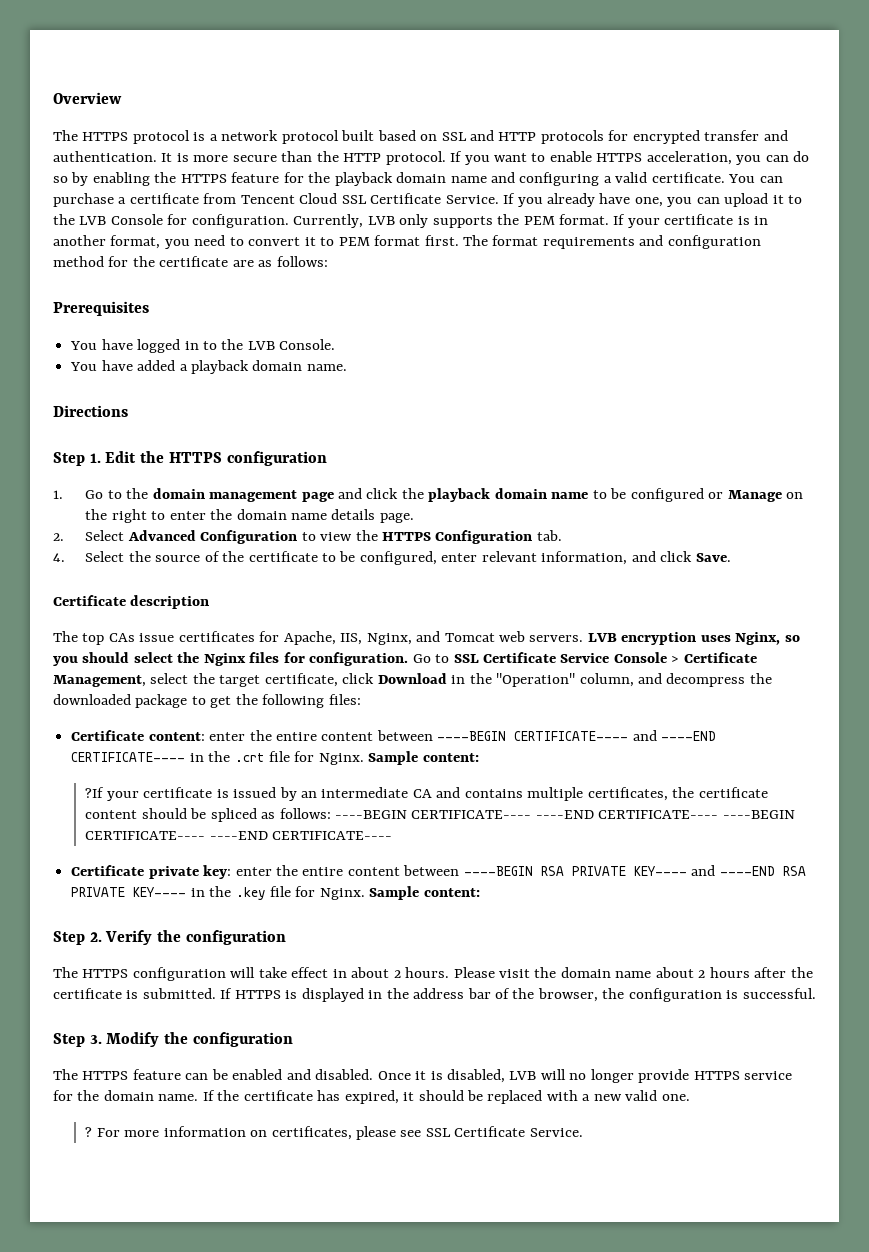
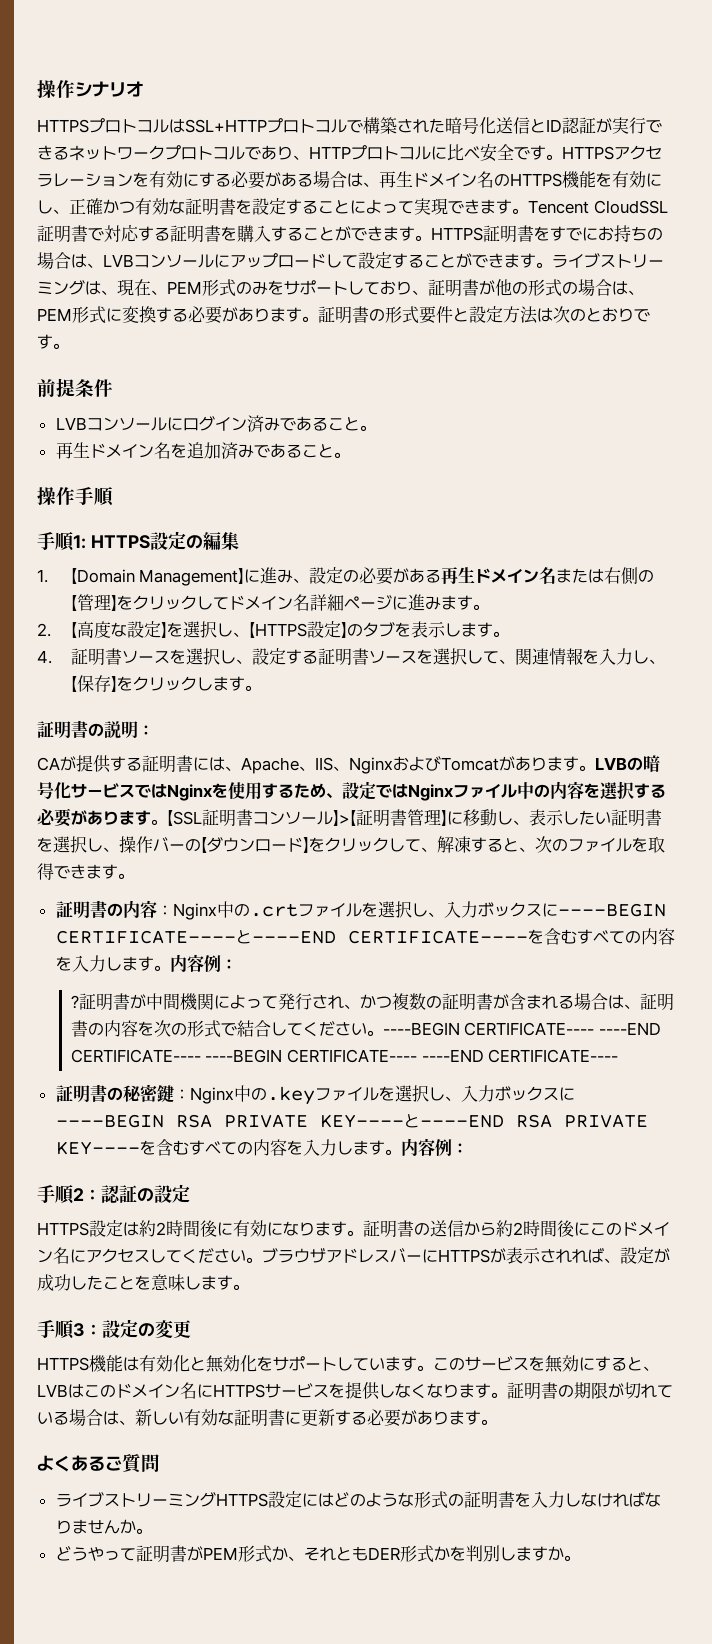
[53,92,122,104] [53,130,788,144] [53,151,810,165] [53,172,783,186] [53,193,803,207] [53,214,769,228] [53,235,761,249] [53,256,328,267] [53,301,149,316] [70,339,336,353] [70,360,347,374] [53,405,128,417] [53,451,327,466] [53,488,804,502] [85,509,414,523] [53,530,562,544] [53,551,731,565] [53,595,210,609] [53,631,800,645] [53,652,757,666] [53,673,772,687] [53,694,361,708] [71,730,717,741] [71,751,479,765] [85,787,768,801] [85,808,331,822] Overview // The HTTPS protocol is a network protocol built based on SSL and HTTP protocols for encrypted transfer and authentication. It is more secure than the HTTP protocol. If you want to enable HTTPS acceleration, you can do so by enabling the HTTPS feature for the playback domain name and configuring a valid certificate. You can purchase a certificate from Tencent Cloud SSL Certificate Service. If you already have one, you can upload it to the LVB Console for configuration. Currently, LVB only supports the PEM format. If your certificate is in another format, you need to convert it to PEM format first. The format requirements and configuration method for the certificate are as follows: // Prerequisites // You have logged in to the LVB Console. // You have added a playback domain name. // Directions // Step 1. Edit the HTTPS configuration // 1. Go to the domain management page and click the playback domain name to be configured or Manage on the right to enter the domain name details page. // 2. Select Advanced Configuration to view the HTTPS Configuration tab. // 4. Select the source of the certificate to be configured, enter relevant information, and click Save. // Certificate description // The top CAs issue certificates for Apache, IIS, Nginx, and Tomcat web servers. LVB encryption uses Nginx, so you should select the Nginx files for configuration. Go to SSL Certificate Service Console > Certificate Management, select the target certificate, click Download in the "Operation" column, and decompress the downloaded package to get the following files: // Certificate content: enter the entire content between ----BEGIN CERTIFICATE---- and ----END CERTIFICATE---- in the .crt file for Nginx. Sample content: // ?If your certificate is issued by an intermediate CA and contains multiple certificates, the certificate content should be spliced as follows: -> [37,80,143,98] [37,117,662,134] [37,144,662,162] [37,171,662,189] [37,198,668,216] [37,225,663,243] [37,252,664,269] [37,279,644,297] [37,306,650,324] [37,334,69,349] [37,378,113,397] [55,415,376,432] [55,442,350,459] [37,487,114,506] [37,531,239,551] [37,567,655,586] [70,594,489,611] [37,621,509,638] [37,648,665,666] [70,675,261,692] [37,720,154,739] [37,755,660,774] [37,781,666,801] [37,808,662,827] [37,836,665,853] [37,863,134,880] [55,900,666,920] [55,928,675,945] [55,954,237,972] [70,993,674,1011] [70,1020,383,1038] 操作シナリオ // HTTPSプロトコルはSSL+HTTPプロトコルで構築された暗号化送信とID認証が実行できるネットワークプロトコルであり、HTTPプロトコルに比べ安全です。HTTPSアクセラレーションを有効にする必要がある場合は、再生ドメイン名のHTTPS機能を有効にし、正確かつ有効な証明書を設定することによって実現できます。Tencent CloudSSL証明書で対応する証明書を購入することができます。HTTPS証明書をすでにお持ちの場合は、LVBコンソールにアップロードして設定することができます。ライブストリーミングは、現在、PEM形式のみをサポートしており、証明書が他の形式の場合は、PEM形式に変換する必要があります。証明書の形式要件と設定方法は次のとおりです。 // 前提条件 // LVBコンソールにログイン済みであること。 // 再生ドメイン名を追加済みであること。 // 操作手順 // 手順1: HTTPS設定の編集 // 1.【Domain Management】に進み、設定の必要がある再生ドメイン名または右側の【管理】をクリックしてドメイン名詳細ページに進みます。 // 2.【高度な設定】を選択し、【HTTPS設定】のタブを表示します。 // 4.証明書ソースを選択し、設定する証明書ソースを選択して、関連情報を入力し、【保存】をクリックします。 // 証明書の説明： // CAが提供する証明書には、Apache、IIS、NginxおよびTomcatがあります。LVBの暗号化サービスではNginxを使用するため、設定ではNginxファイル中の内容を選択する必要があります。【SSL証明書コンソール】>【証明書管理】に移動し、表示したい証明書を選択し、操作バーの【ダウンロード】をクリックして、解凍すると、次のファイルを取得できます。 // 証明書の内容：Nginx中の.crtファイルを選択し、入力ボックスに----BEGIN CERTIFICATE----と----END CERTIFICATE----を含むすべての内容を入力します。内容例： // ?証明書が中間機関によって発行され、かつ複数の証明書が含まれる場合は、証明書の内容を次の形式で結合してください。
[71,865,460,879] Certificate private key: enter the entire content between -> [55,1084,575,1105] 証明書の秘密鍵：Nginx中の.keyファイルを選択し、入力ボックスに
[691,865,716,876] and -> [403,1114,420,1128] と
[190,886,480,900] [53,930,286,945] [53,967,813,981] [53,988,816,1002] [53,1032,293,1047] [53,1069,793,1083] [53,1090,690,1104] [85,1126,583,1140] in the .key file for Nginx. Sample content: // Step 2. Verify the configuration // The HTTPS configuration will take effect in about 2 hours. Please visit the domain name about 2 hours after the certificate is submitted. If HTTPS is displayed in the address bar of the browser, the configuration is successful. // Step 3. Modify the configuration // The HTTPS feature can be enabled and disabled. Once it is disabled, LVB will no longer provide HTTPS service for the domain name. If the certificate has expired, it should be replaced with a new valid one. // ? For more information on certificates, please see SSL Certificate Service. -> [139,1138,468,1156] [37,1184,190,1204] [37,1220,670,1238] [37,1247,670,1264] [37,1274,249,1291] [37,1319,191,1339] [37,1355,659,1373] [37,1382,673,1400] [37,1409,497,1427] [37,1454,160,1474] [55,1491,661,1509] [55,1519,152,1534] [55,1545,580,1563] を含むすべての内容を入力します。内容例： // 手順2：認証の設定 // HTTPS設定は約2時間後に有効になります。証明書の送信から約2時間後にこのドメイン名にアクセスしてください。ブラウザアドレスバーにHTTPSが表示されれば、設定が成功したことを意味します。 // 手順3：設定の変更 // HTTPS機能は有効化と無効化をサポートしています。このサービスを無効にすると、LVBはこのドメイン名にHTTPSサービスを提供しなくなります。証明書の期限が切れている場合は、新しい有効な証明書に更新する必要があります。 // よくあるご質問 // ライブストリーミングHTTPS設定にはどのような形式の証明書を入力しなければなりませんか。 // どうやって証明書がPEM形式か、それともDER形式かを判別しますか。

